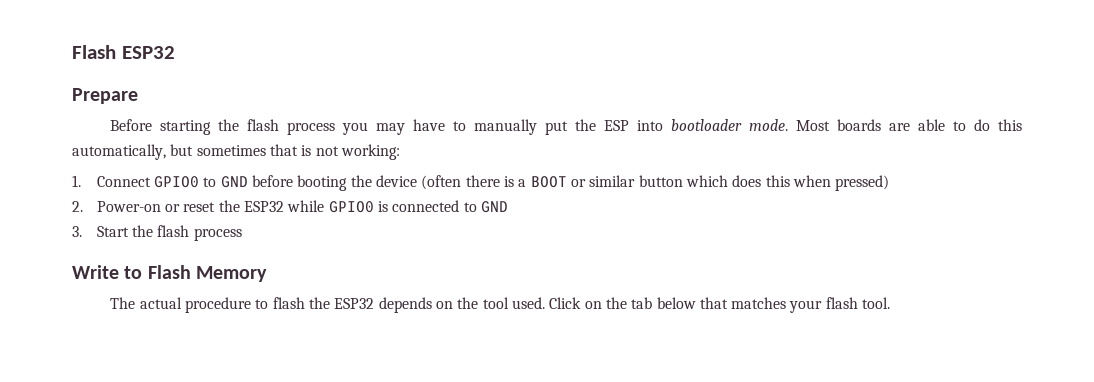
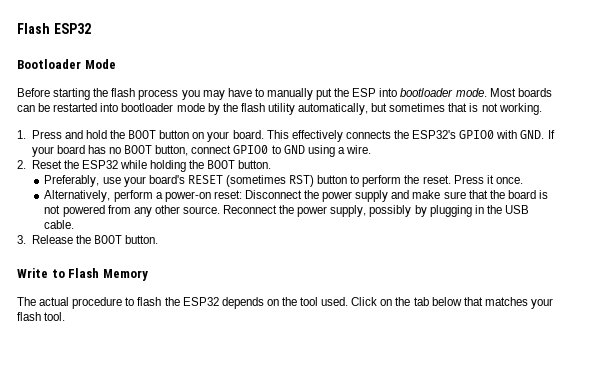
[72,88,138,104] Prepare -> [17,59,116,69] Bootloader Mode
[889,119,1022,131] are able to do this -> [17,103,295,115] can be restarted into bootloader mode by the flash utility
[340,144,400,160] working: -> [498,103,542,115] working.
[96,175,890,191] [72,200,508,213] [72,225,242,241] Connect GPIO0 to GND before booting the device (often there is a BOOT or similar button which does this when pressed) // 2. Power-on or reset the ESP32 while GPIO0 is connected to GND // 3. Start the flash process -> [31,130,555,142] [31,145,372,157] [17,160,272,172] [44,175,523,187] [44,190,548,202] [44,205,529,217] [44,220,75,229] [17,235,159,244] Press and hold the BOOT button on your board. This effectively connects the ESP32's GPIO0 with GND. If your board has no BOOT button, connect GPIO0 to GND using a wire. // 2. Reset the ESP32 while holding the BOOT button. // Preferably, use your board's RESET (sometimes RST) button to perform the reset. Press it once. // Alternatively, perform a power-on reset: Disconnect the power supply and make sure that the board is not powered from any other source. Reconnect the power supply, possibly by plugging in the USB cable. // 3. Release the BOOT button.

